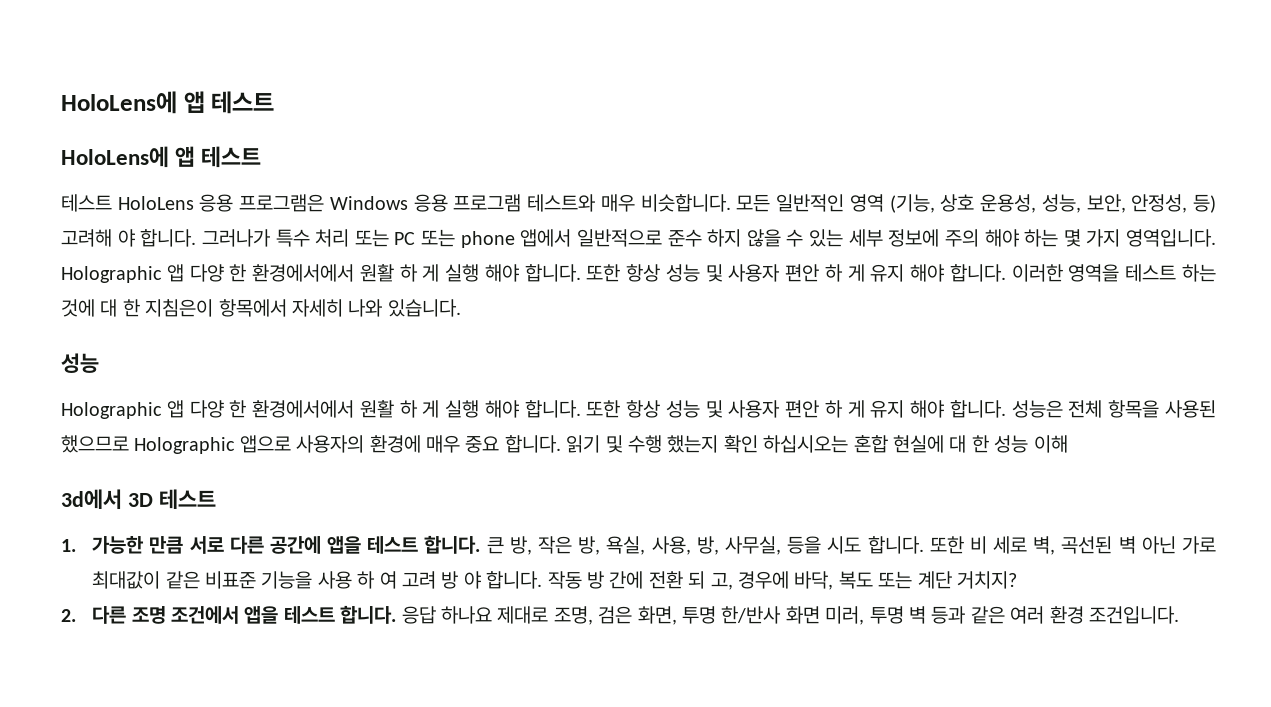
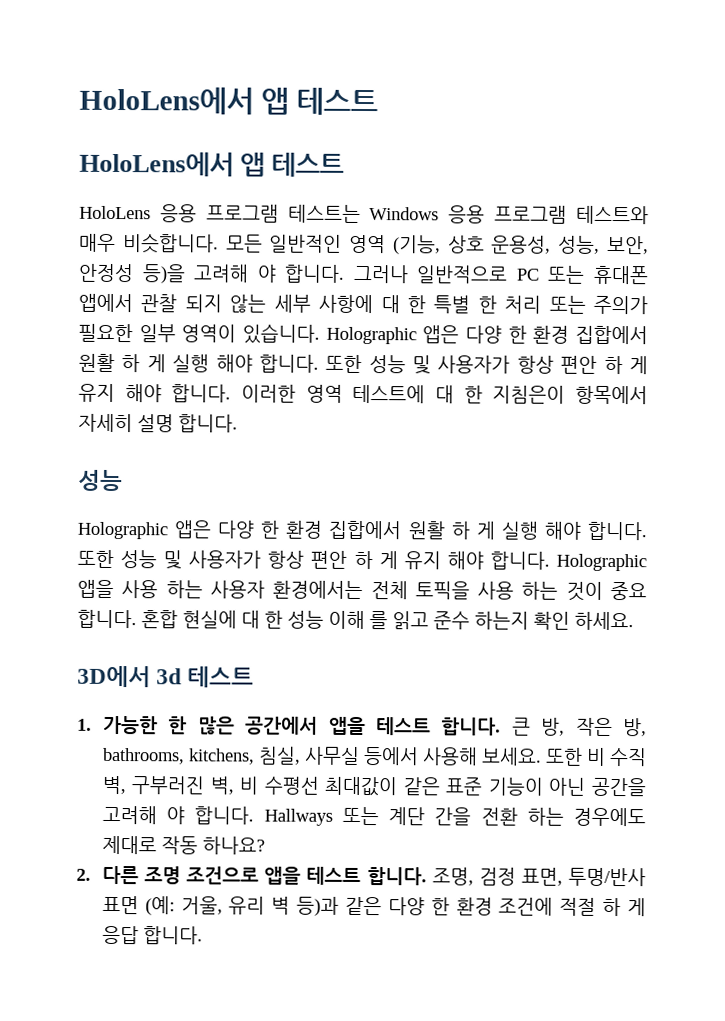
[61,91,275,114] [61,146,262,168] [61,194,112,212] HoloLens에 앱 테스트 // HoloLens에 앱 테스트 // 테스트 -> [79,86,378,116] [79,151,345,177] HoloLens에서 앱 테스트 // HoloLens에서 앱 테스트 //
[239,194,325,212] 프로그램은 -> [205,204,361,223] 프로그램 테스트는
[1131,194,1216,213] [61,229,1216,248] [61,264,781,283] 안정성, 등) 고려해 야 합니다. 그러나가 특수 처리 또는 PC 또는 phone 앱에서 일반적으로 준수 하지 않을 수 있는 세부 정보에 주의 해야 하는 몇 가지 영역입니다. Holographic 앱 다양 한 환경에서에서 원활 하 게 실행 해야 합니다. 또한 항상 성능 및 사용자 -> [78,263,648,285] [78,293,648,315] [78,323,648,345] [78,353,554,375] 안정성 등)을 고려해 야 합니다. 그러나 일반적으로 PC 또는 휴대폰 앱에서 관찰 되지 않는 세부 사항에 대 한 특별 한 처리 또는 주의가 필요한 일부 영역이 있습니다. Holographic 앱은 다양 한 환경 집합에서 원활 하 게 실행 해야 합니다. 또한 성능 및 사용자가 항상
[1068,264,1216,282] [61,299,95,317] 영역을 테스트 하는 것에 -> [305,384,426,404] 영역 테스트에
[348,299,461,317] 나와 있습니다. -> [137,414,238,433] 설명 합니다.
[166,400,1216,418] [61,435,849,454] 앱 다양 한 환경에서에서 원활 하 게 실행 해야 합니다. 또한 항상 성능 및 사용자 편안 하 게 유지 해야 합니다. 성능은 전체 항목을 사용된 했으므로 Holographic 앱으로 사용자의 환경에 매우 중요 합니다. 읽기 및 수행 했는지 확인 하십시오는 -> [174,520,647,541] [77,549,647,572] [77,579,647,601] [77,609,137,629] 앱은 다양 한 환경 집합에서 원활 하 게 실행 해야 합니다. 또한 성능 및 사용자가 항상 편안 하 게 유지 해야 합니다. Holographic 앱을 사용 하는 사용자 환경에서는 전체 토픽을 사용 하는 것이 중요 합니다.
[61,489,153,510] // 3d에서 3D -> [369,611,634,631] [77,665,183,688] 를 읽고 준수 하는지 확인 하세요. // 3D에서 3d
[149,536,321,554] 만큼 서로 다른 공간에 -> [168,716,319,736] 한 많은 공간에서
[606,536,1216,555] [92,571,1017,590] 욕실, 사용, 방, 사무실, 등을 시도 합니다. 또한 비 세로 벽, 곡선된 벽 아닌 가로 최대값이 같은 비표준 기능을 사용 하 여 고려 방 야 합니다. 작동 방 간에 전환 되 고, 경우에 바닥, 복도 또는 계단 거치지? -> [101,746,647,767] [101,775,646,797] [101,805,646,827] [101,835,265,855] bathrooms, kitchens, 침실, 사무실 등에서 사용해 보세요. 또한 비 수직 벽, 구부러진 벽, 비 수평선 최대값이 같은 표준 기능이 아닌 공간을 고려해 야 합니다. Hallways 또는 계단 간을 전환 하는 경우에도 제대로 작동 하나요?
[170,605,1179,625] 조건에서 앱을 테스트 합니다. 응답 하나요 제대로 조명, 검은 화면, 투명 한/반사 화면 미러, 투명 벽 등과 같은 여러 환경 조건입니다. -> [186,866,647,887] [101,895,647,917] [101,925,203,945] 조건으로 앱을 테스트 합니다. 조명, 검정 표면, 투명/반사 표면 (예: 거울, 유리 벽 등)과 같은 다양 한 환경 조건에 적절 하 게 응답 합니다.

